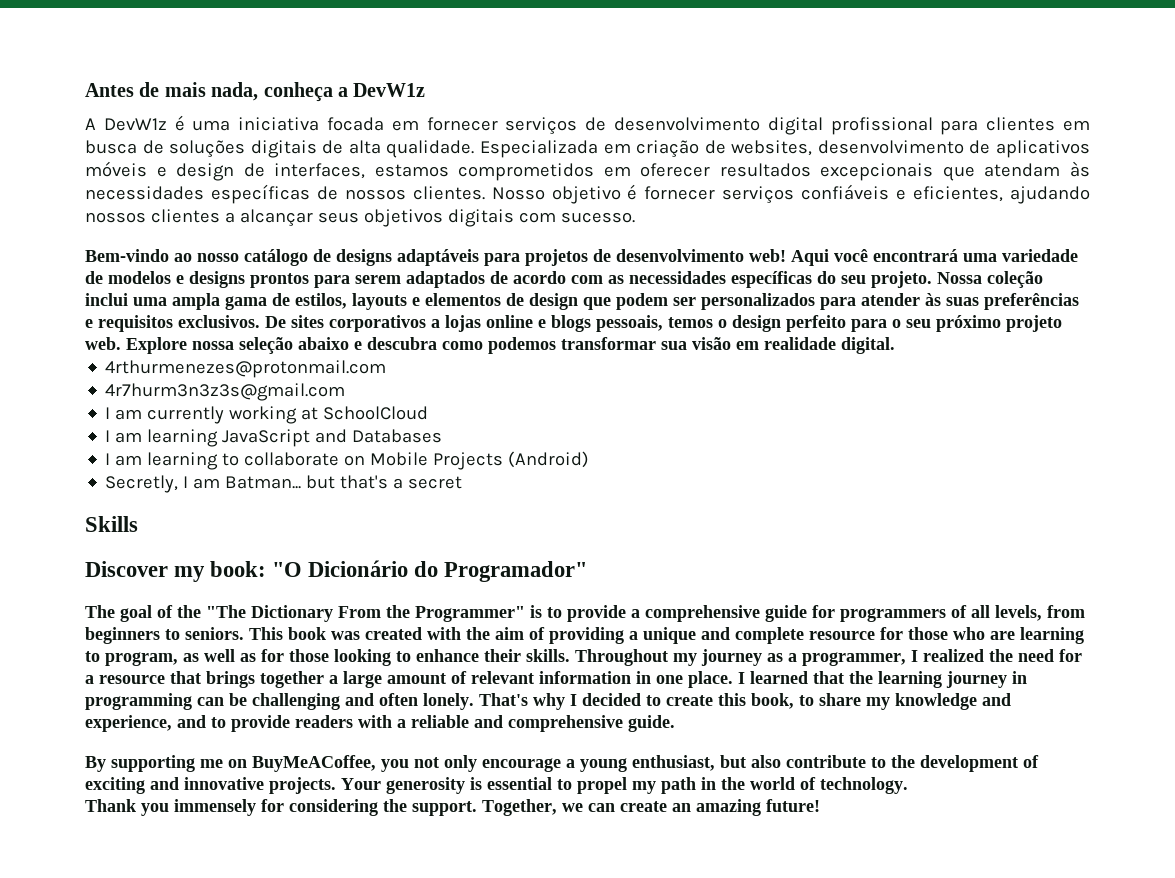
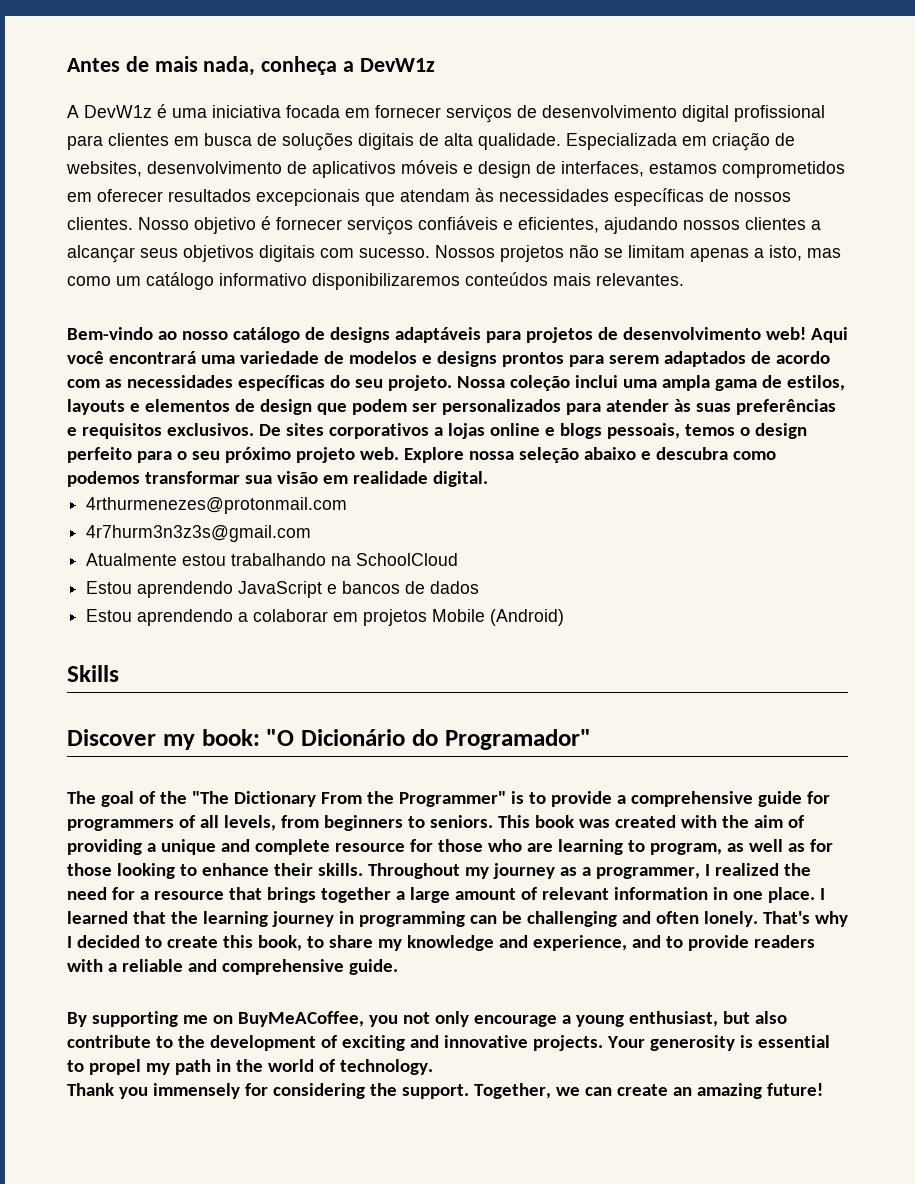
(635, 217) none -> [435,244,841,262] [67,272,684,290] Nossos projetos não se limitam apenas a isto, mas como um catálogo informativo disponibilizaremos conteúdos mais relevantes.
[105,406,429,424] [105,429,443,447] [105,451,590,470] [105,475,463,493] I am currently working at SchoolCloud // I am learning JavaScript and Databases // I am learning to collaborate on Mobile Projects (Android) // Secretly, I am Batman... but that's a secret -> [86,553,459,566] [86,581,480,598] [86,609,565,626] Atualmente estou trabalhando na SchoolCloud // Estou aprendendo JavaScript e bancos de dados // Estou aprendendo a colaborar em projetos Mobile (Android)

